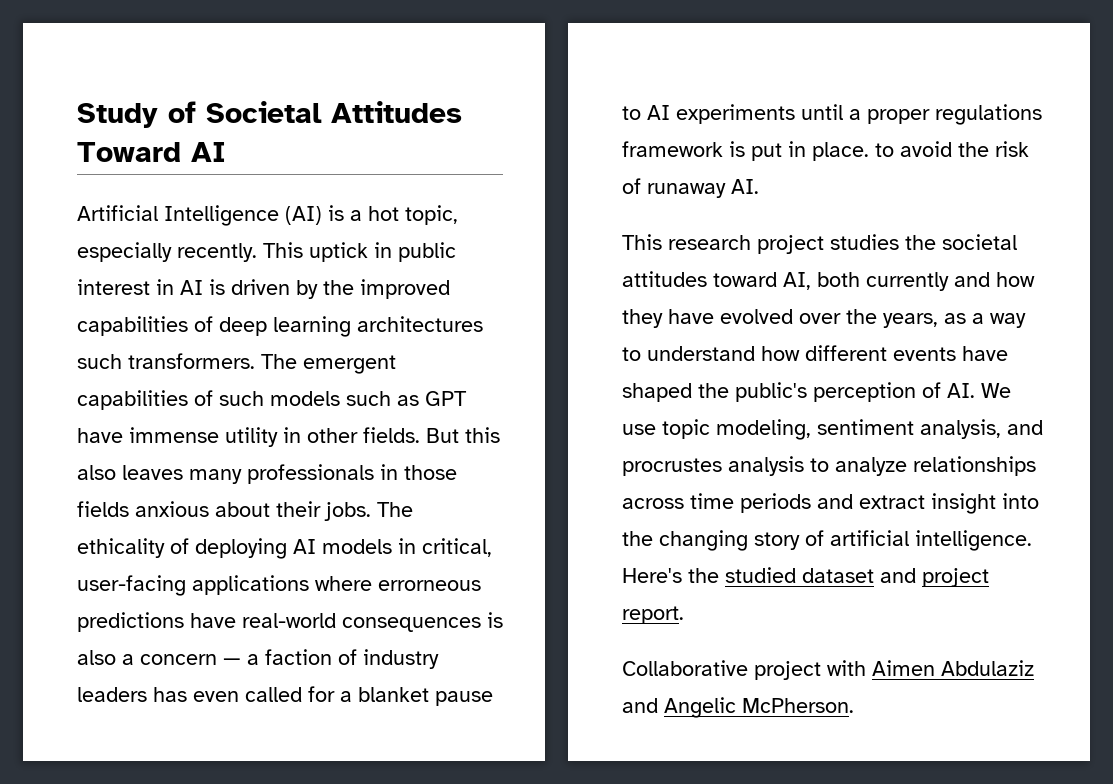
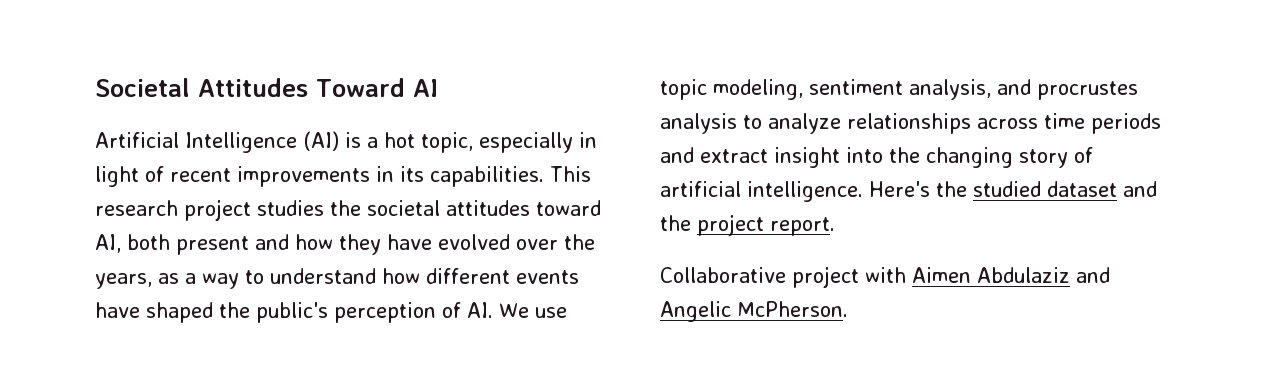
[77,101,196,128] Study of -> (95, 87) none
[177,242,456,262] [77,279,450,299] [77,316,483,337] [77,353,396,374] [77,390,467,410] [77,427,500,447] [77,464,457,484] [77,501,413,521] [77,538,492,559] [77,575,481,596] [77,612,503,632] [77,649,439,669] [77,686,493,706] [622,104,1042,125] [622,141,1029,161] [622,178,759,198] recently. This uptick in public interest in AI is driven by the improved capabilities of deep learning architectures such transformers. The emergent capabilities of such models such as GPT have immense utility in other fields. But this also leaves many professionals in those fields anxious about their jobs. The ethicality of deploying AI models in critical, user-facing applications where errorneous predictions have real-world consequences is also a concern — a faction of industry leaders has even called for a blanket pause to AI experiments until a proper regulations framework is put in place. to avoid the risk of runaway AI. // -> [579,132,597,148] [95,166,544,187] in light of recent improvements in its capabilities.
[866,272,949,291] currently -> [176,236,249,255] present
(916, 575) none -> [660,215,691,231] the

